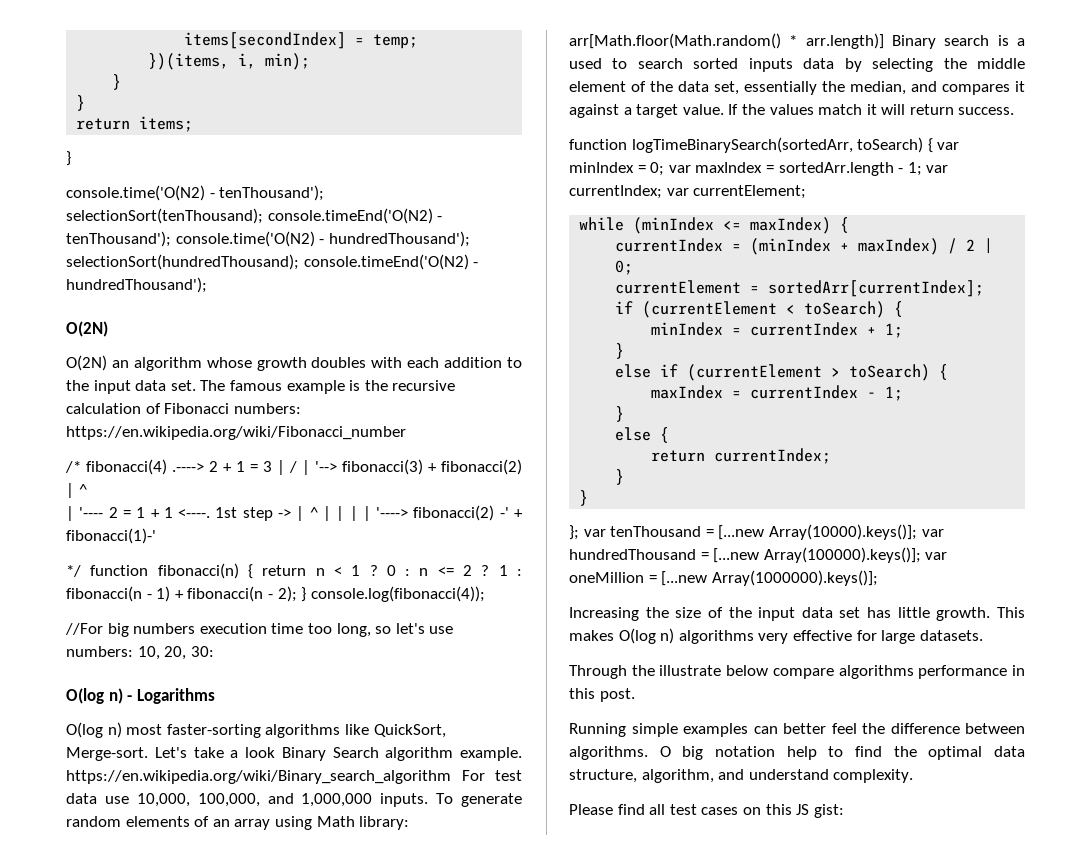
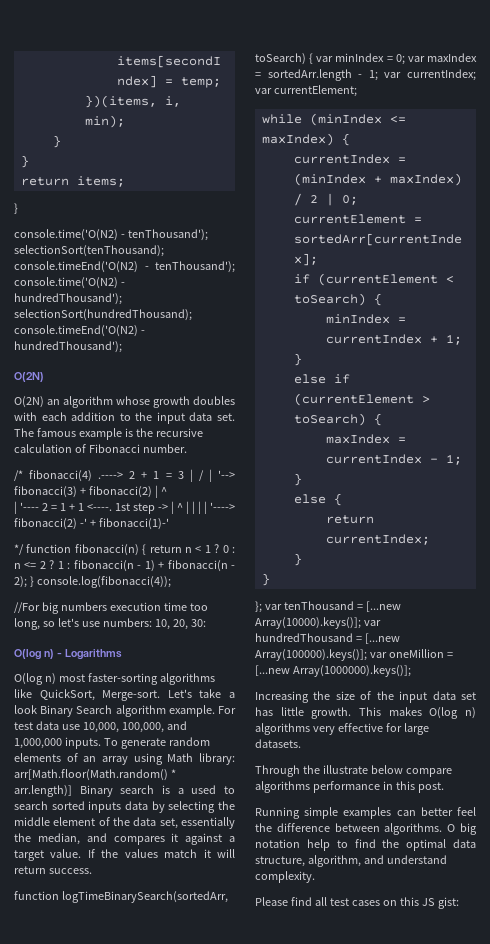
[233,403,301,414] [66,426,406,440] numbers: https://en.wikipedia.org/wiki/Fibonacci_number -> [142,444,187,453] number.
[66,770,451,784] https://en.wikipedia.org/wiki/Binary_search_algorithm -> (215, 711) none

